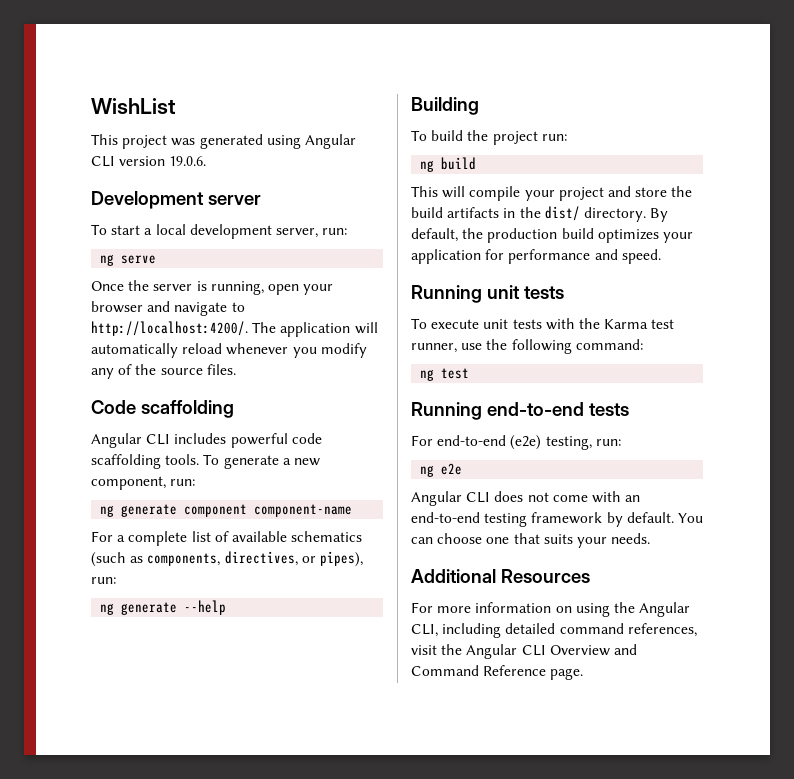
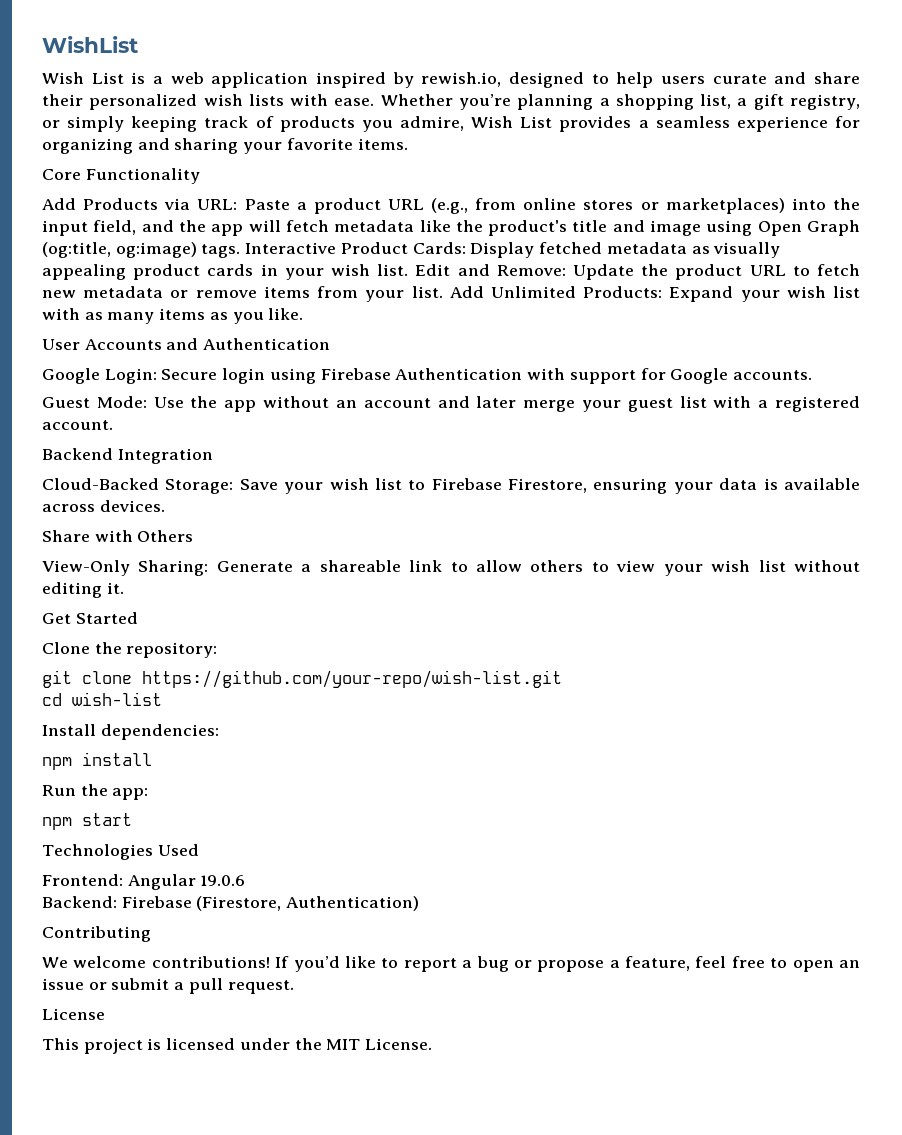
[91,134,356,149] [91,156,207,167] [91,191,261,209] [91,224,348,239] [100,254,157,266] [91,280,334,295] [91,301,245,316] [91,321,378,337] [91,343,367,358] [91,364,236,379] [91,400,234,418] [91,433,322,448] [91,454,320,469] [91,476,196,490] [100,504,353,517] [91,531,363,546] [91,551,363,567] [91,577,116,584] [100,600,227,615] [411,97,479,115] [411,130,567,145] [420,157,477,172] [411,186,693,201] [411,206,669,222] [411,228,693,243] [411,249,661,264] [411,285,564,303] [411,318,675,330] [411,339,643,354] [420,368,470,381] [411,402,629,420] [411,435,621,450] [420,463,463,477] [411,491,641,506] [411,512,703,527] [411,533,651,548] [411,569,590,583] [411,602,691,617] [411,623,697,638] [411,644,637,659] [411,665,584,680] This project was generated using Angular CLI version 19.0.6. // Development server // To start a local development server, run: // ng serve // Once the server is running, open your browser and navigate to http://localhost:4200/. The application will automatically reload whenever you modify any of the source files. // Code scaffolding // Angular CLI includes powerful code scaffolding tools. To generate a new component, run: // ng generate component component-name // For a complete list of available schematics (such as components, directives, or pipes), run: // ng generate --help // Building // To build the project run: // ng build // This will compile your project and store the build artifacts in the dist/ directory. By default, the production build optimizes your application for performance and speed. // Running unit tests // To execute unit tests with the Karma test runner, use the following command: // ng test // Running end-to-end tests // For end-to-end (e2e) testing, run: // ng e2e // Angular CLI does not come with an end-to-end testing framework by default. You can choose one that suits your needs. // Additional Resources // For more information on using the Angular CLI, including detailed command references, visit the Angular CLI Overview and Command Reference page. -> [42,72,860,88] [42,94,861,110] [42,116,860,132] [42,138,408,154] [42,168,200,184] [42,198,860,214] [42,220,860,236] [42,242,781,258] [42,264,861,280] [42,286,860,302] [42,308,304,324] [42,338,331,350] [42,368,812,384] [42,396,860,412] [42,420,113,430] [42,448,213,464] [42,478,861,494] [42,500,165,512] [42,530,194,542] [42,560,861,576] [42,582,124,598] [42,612,138,624] [42,642,218,658] [42,670,562,688] [42,692,162,706] [42,724,219,740] [42,752,152,770] [42,784,149,800] [42,813,132,830] [42,844,199,860] [42,874,246,890] [42,896,420,911] [42,926,151,942] [42,956,861,972] [42,978,294,994] [42,1008,105,1020] [42,1038,433,1054] Wish List is a web application inspired by rewish.io, designed to help users curate and share their personalized wish lists with ease. Whether you’re planning a shopping list, a gift registry, or simply keeping track of products you admire, Wish List provides a seamless experience for organizing and sharing your favorite items. // Core Functionality // Add Products via URL: Paste a product URL (e.g., from online stores or marketplaces) into the input field, and the app will fetch metadata like the product's title and image using Open Graph (og:title, og:image) tags. Interactive Product Cards: Display fetched metadata as visually appealing product cards in your wish list. Edit and Remove: Update the product URL to fetch new metadata or remove items from your list. Add Unlimited Products: Expand your wish list with as many items as you like. // User Accounts and Authentication // Google Login: Secure login using Firebase Authentication with support for Google accounts. // Guest Mode: Use the app without an account and later merge your guest list with a registered account. // Backend Integration // Cloud-Backed Storage: Save your wish list to Firebase Firestore, ensuring your data is available across devices. // Share with Others // View-Only Sharing: Generate a shareable link to allow others to view your wish list without editing it. // Get Started // Clone the repository: // git clone https://github.com/your-repo/wish-list.git // cd wish-list // Install dependencies: // npm install // Run the app: // npm start // Technologies Used // Frontend: Angular 19.0.6 // Backend: Firebase (Firestore, Authentication) // Contributing // We welcome contributions! If you’d like to report a bug or propose a feature, feel free to open an issue or submit a pull request. // License // This project is licensed under the MIT License.

